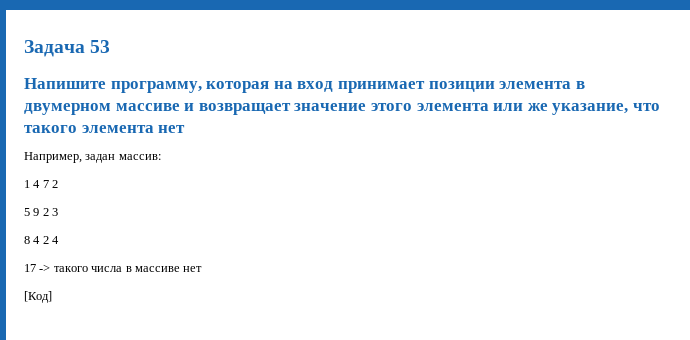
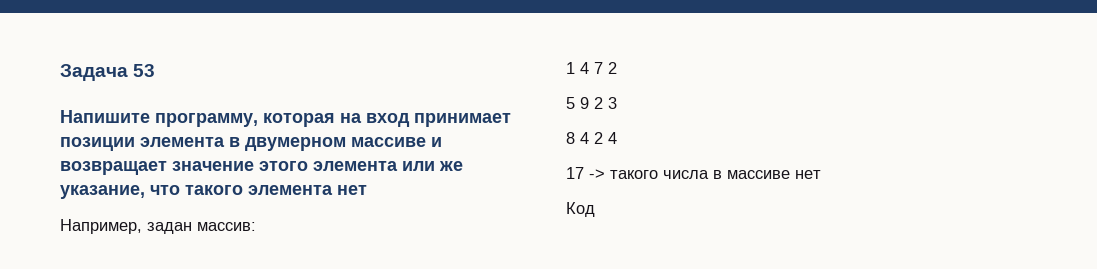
[24,291,52,303] [Код] -> [566,202,595,217] Код

